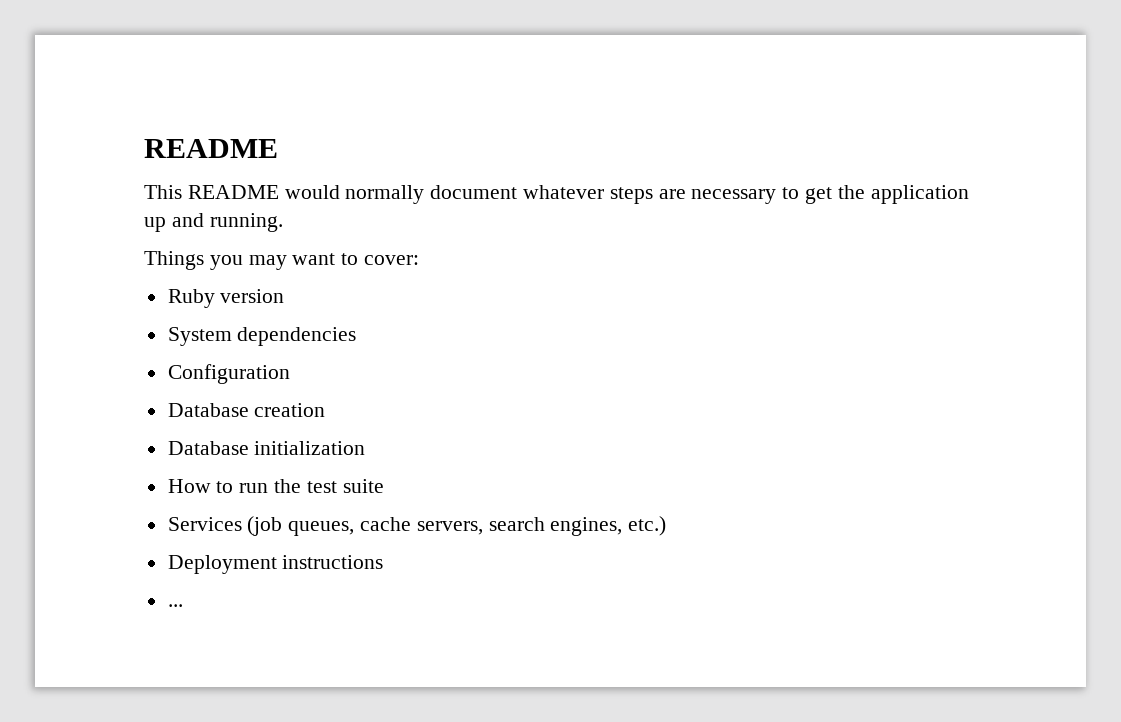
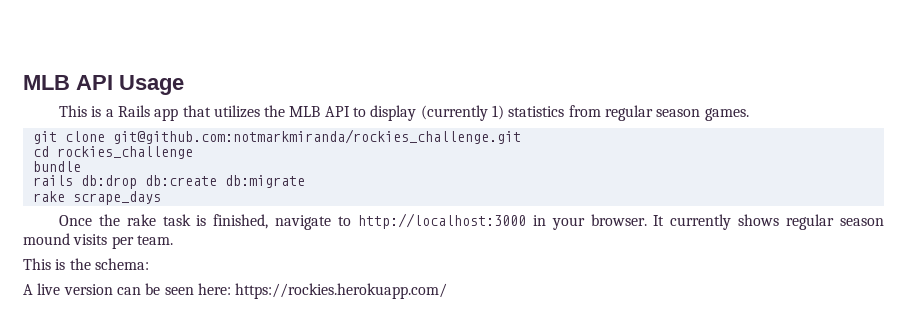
[144,139,278,158] [144,185,969,204] [144,213,283,232] [144,251,420,270] [167,289,285,308] [167,327,357,346] [167,364,290,384] [167,403,326,417] [167,441,366,455] [167,479,384,493] [167,516,667,536] [167,555,384,574] [167,604,183,607] README // This README would normally document whatever steps are necessary to get the application up and running. // Things you may want to cover: // Ruby version // System dependencies // Configuration // Database creation // Database initialization // How to run the test suite // Services (job queues, cache servers, search engines, etc.) // Deployment instructions // ... -> [23,75,184,95] [58,105,749,121] [32,129,521,144] [32,146,193,159] [32,161,81,172] [32,175,305,189] [32,191,161,205] [58,213,884,230] [23,233,173,249] [23,258,149,270] [23,283,448,299] MLB API Usage // This is a Rails app that utilizes the MLB API to display (currently 1) statistics from regular season games. // git clone git@github.com:notmarkmiranda/rockies_challenge.git // cd rockies_challenge // bundle // rails db:drop db:create db:migrate // rake scrape_days // Once the rake task is finished, navigate to http://localhost:3000 in your browser. It currently shows regular season mound visits per team. // This is the schema: // A live version can be seen here: https://rockies.herokuapp.com/

